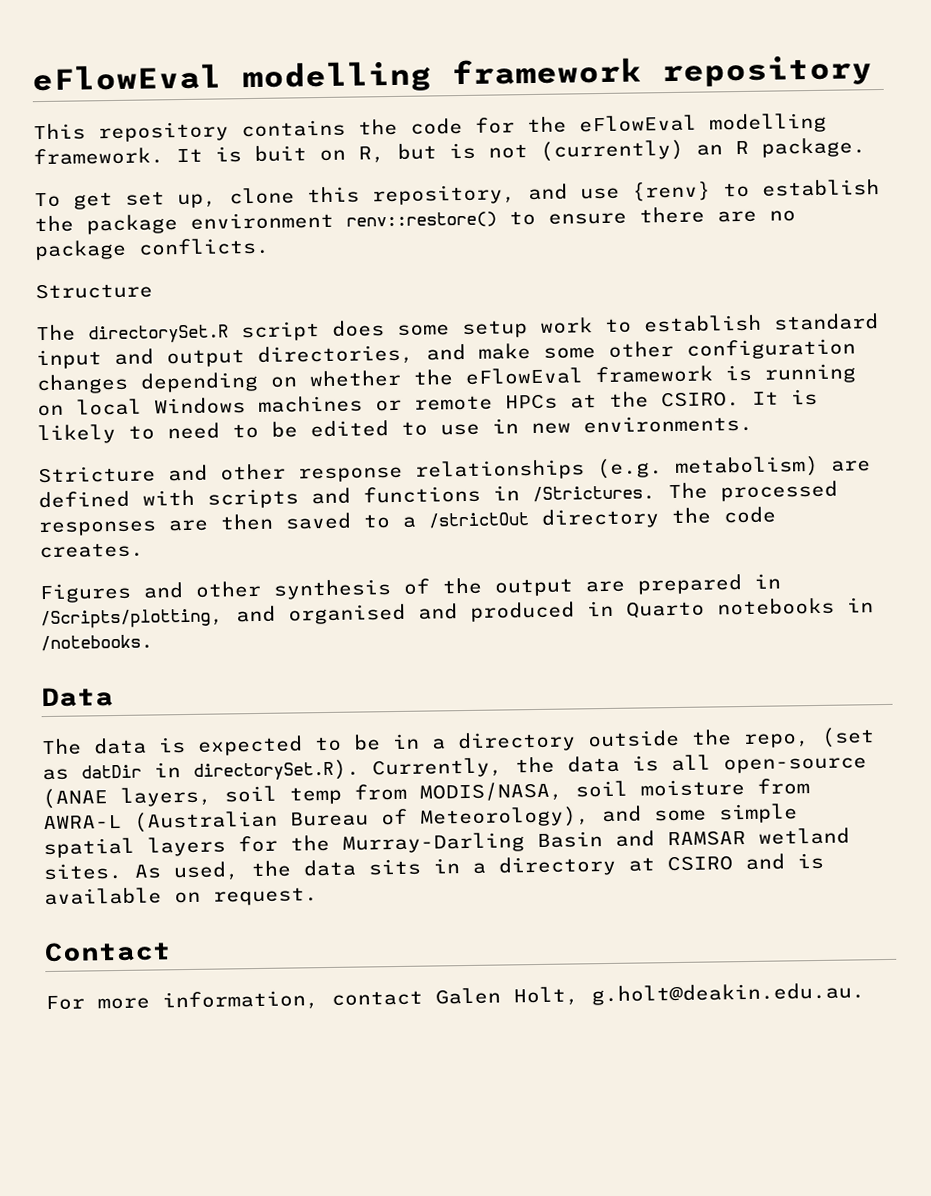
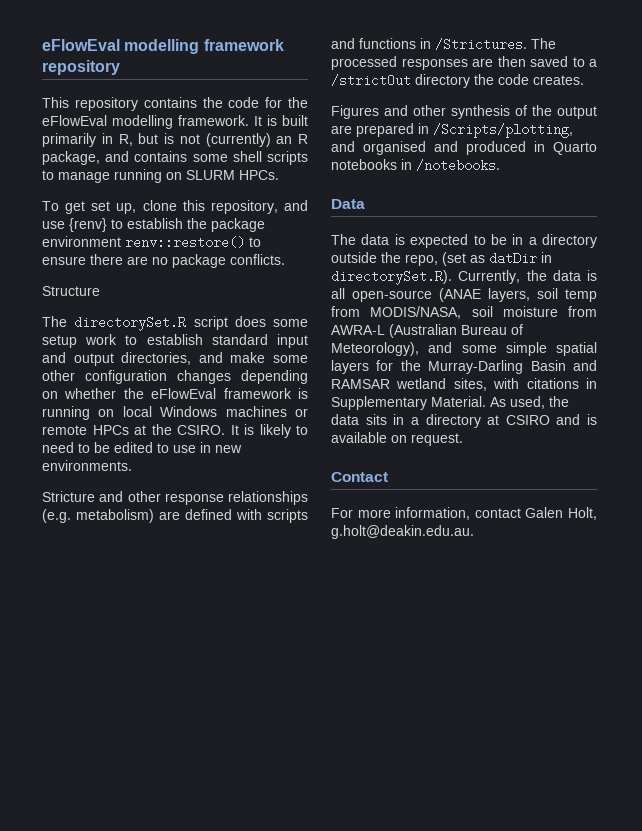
[254,145,346,162] buit on -> [282,115,308,126] [42,133,113,147] built primarily in
[761,137,866,158] package. -> [42,151,308,165] [42,169,279,183] package, and contains some shell scripts to manage running on SLURM HPCs.
[43,862,122,881] sites. -> [453,378,597,391] [331,396,486,410] sites, with citations in Supplementary Material.

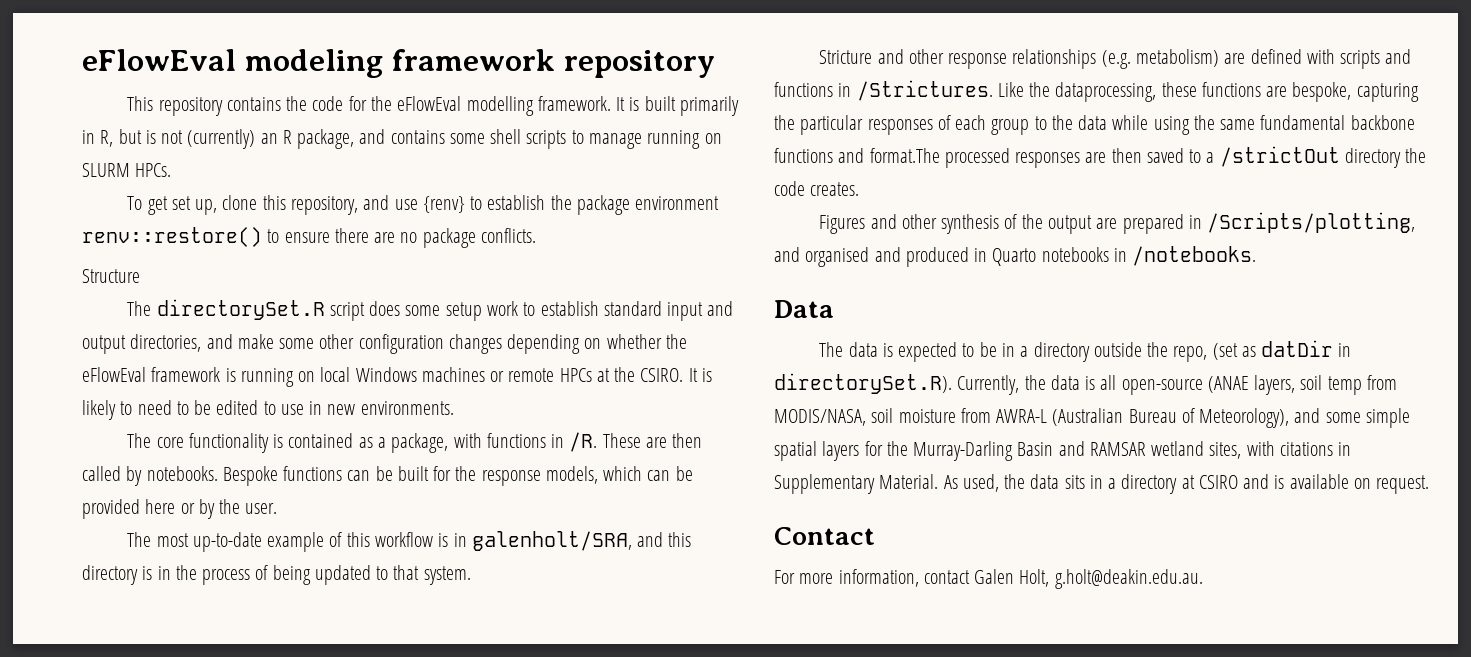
[42,39,200,54] eFlowEval modelling -> [82,49,383,78] eFlowEval modeling
(132, 465) none -> [127,432,703,453] [82,466,693,486] [82,499,278,519] [127,531,692,552] [82,565,471,585] // The core functionality is contained as a package, with functions in /R. These are then called by notebooks. Bespoke functions can be built for the response models, which can be provided here or by the user. // The most up-to-date example of this workflow is in galenholt/SRA, and this directory is in the process of being updated to that system.
[531,38,556,49] The -> [997,82,1419,102] [774,115,1415,135] [774,148,940,163] Like the dataprocessing, these functions are bespoke, capturing the particular responses of each group to the data while using the same fundamental backbone functions and format.The

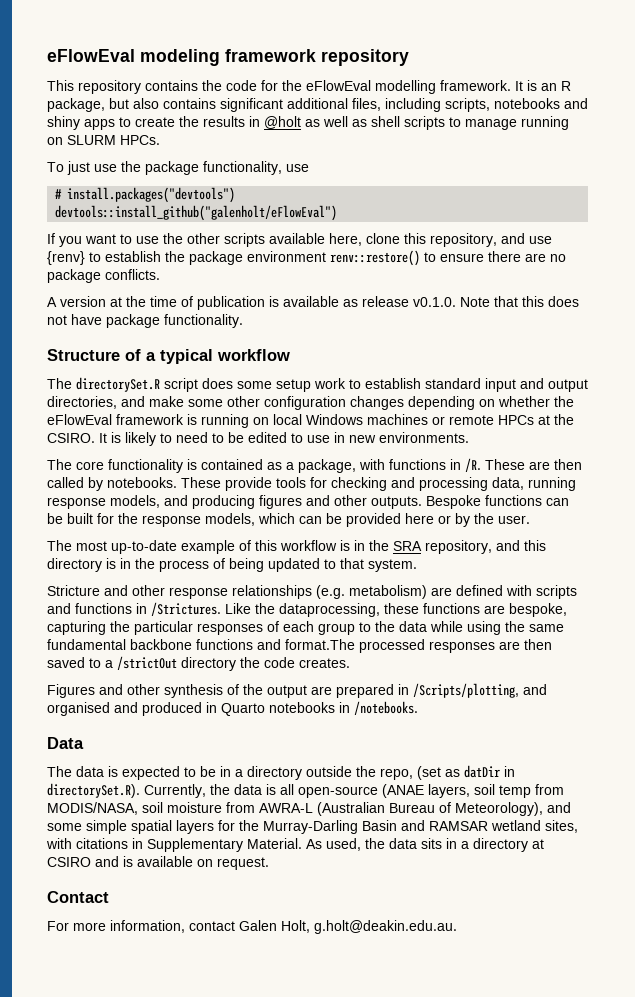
[644,96,739,116] [82,129,485,149] built primarily in R, but is not (currently) an R package, and contains some -> [541,81,571,91] [47,98,588,112] [47,116,367,130] an R package, but also contains significant additional files, including scripts, notebooks and shiny apps to create the results in @holt as well as
[147,196,218,215] get set up, -> [67,161,309,175] [55,187,236,203] [55,205,338,221] [47,233,362,247] just use the package functionality, use // # install.packages("devtools") // devtools::install_github("galenholt/eFlowEval") // If you want to use the other scripts available here,
[82,269,140,283] Structure -> [47,296,579,310] [47,314,243,328] [47,349,290,364] A version at the time of publication is available as release v0.1.0. Note that this does not have package functionality. // Structure of a typical workflow
(218, 473) none -> [181,477,576,491] [47,495,422,509] These provide tools for checking and processing data, running response models, and producing figures and other outputs.
[471,531,632,551] galenholt/SRA, -> [369,540,492,554] the SRA repository,

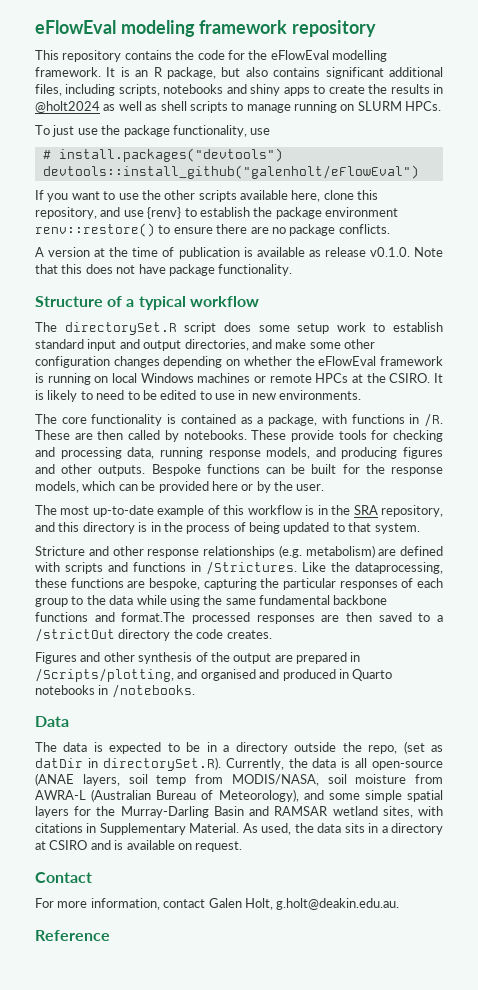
[264,116,301,129] @holt -> [35,101,100,113] @holt2024
(457, 927) none -> [35,930,110,941] // Reference

